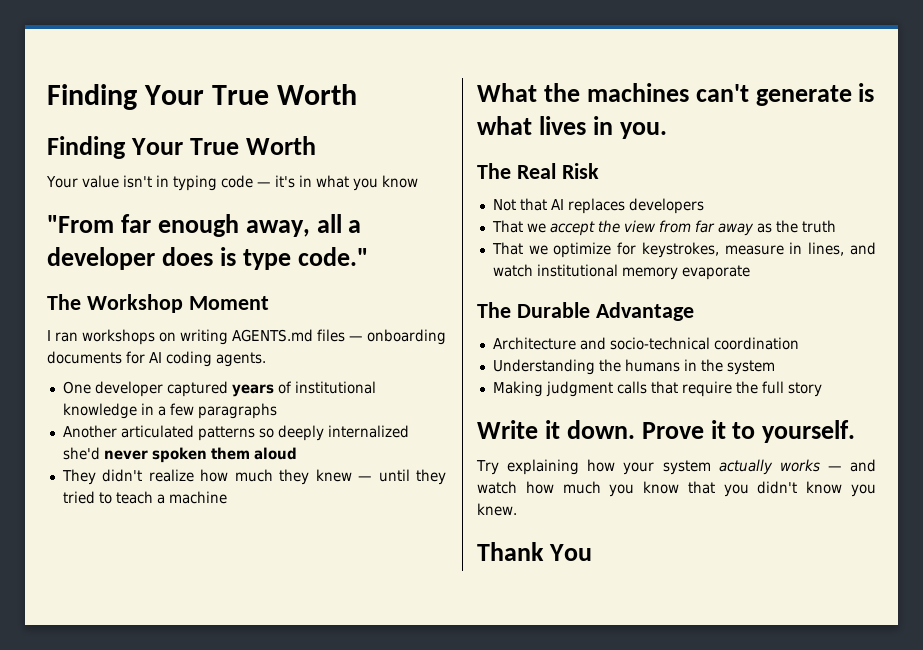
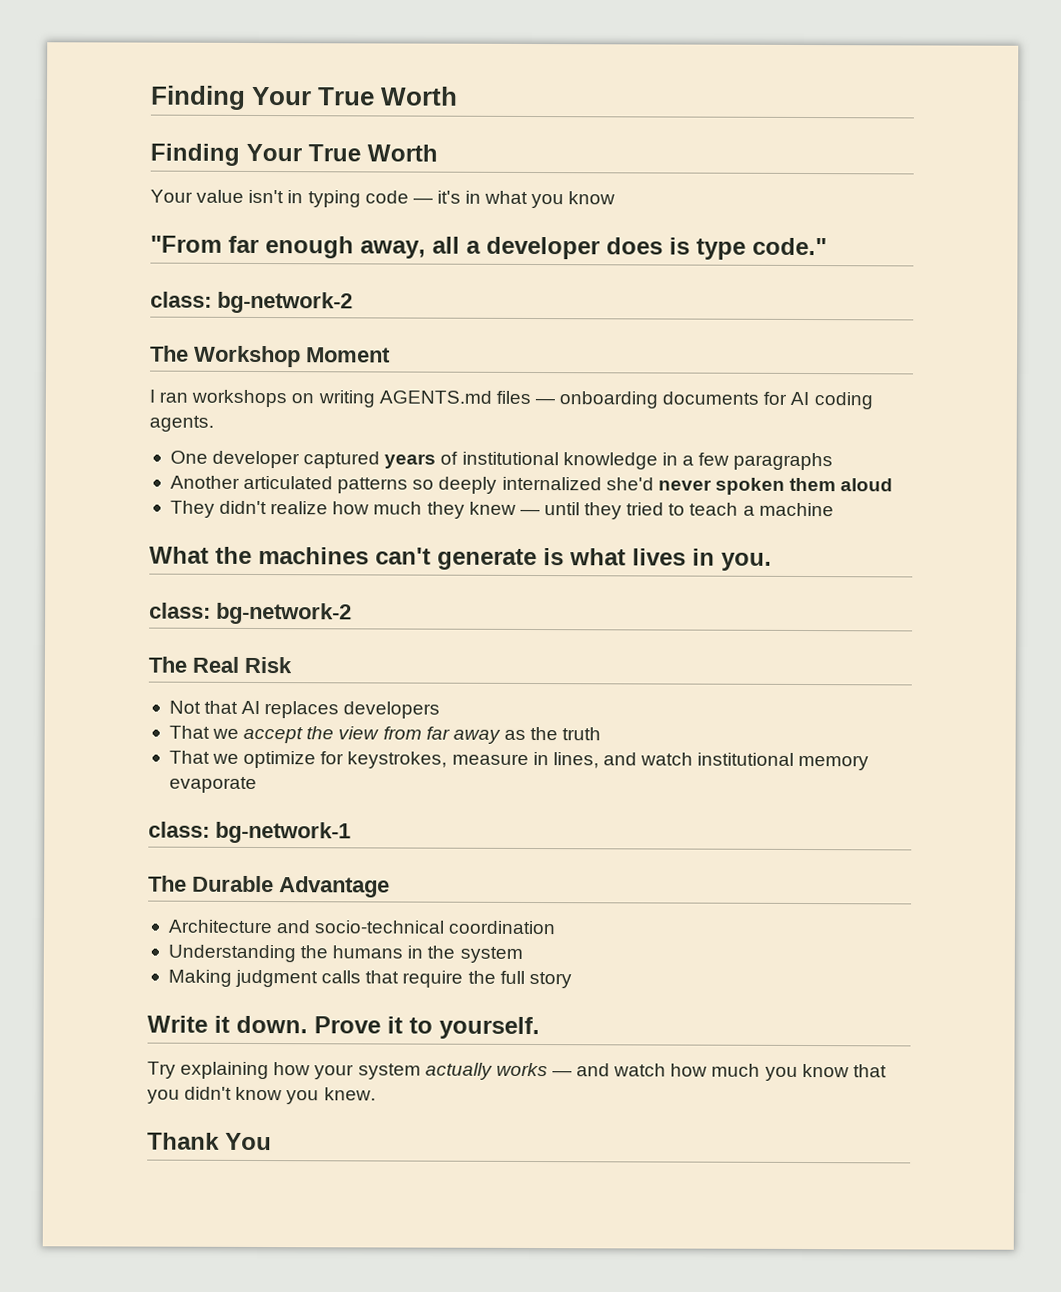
(368, 256) none -> [150,291,353,314] // class: bg-network-2
(667, 130) none -> [149,602,352,625] // class: bg-network-2
(750, 272) none -> [148,821,351,844] // class: bg-network-1

